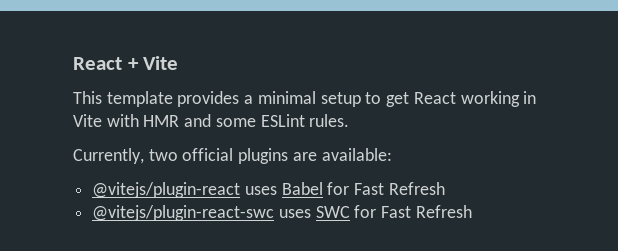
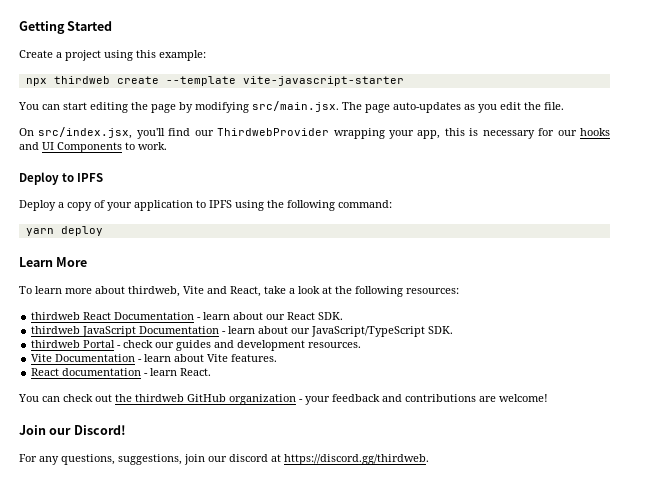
[73,56,179,70] [73,91,537,107] [73,114,350,127] [73,148,392,164] [92,182,445,198] [92,205,472,221] React + Vite // This template provides a minimal setup to get React working in Vite with HMR and some ESLint rules. // Currently, two official plugins are available: // @vitejs/plugin-react uses Babel for Fast Refresh // @vitejs/plugin-react-swc uses SWC for Fast Refresh -> [19,21,113,34] [19,50,206,61] [25,76,404,86] [18,101,564,113] [19,127,611,139] [19,142,167,153] [19,172,104,185] [19,200,392,211] [25,226,103,236] [19,257,88,267] [19,286,459,297] [31,312,344,320] [31,326,454,337] [31,340,362,351] [31,354,278,362] [31,368,212,376] [18,394,548,405] [19,425,126,435] [19,454,429,465] Getting Started // Create a project using this example: // npx thirdweb create --template vite-javascript-starter // You can start editing the page by modifying src/main.jsx. The page auto-updates as you edit the file. // On src/index.jsx, you'll find our ThirdwebProvider wrapping your app, this is necessary for our hooks and UI Components to work. // Deploy to IPFS // Deploy a copy of your application to IPFS using the following command: // yarn deploy // Learn More // To learn more about thirdweb, Vite and React, take a look at the following resources: // thirdweb React Documentation - learn about our React SDK. // thirdweb JavaScript Documentation - learn about our JavaScript/TypeScript SDK. // thirdweb Portal - check our guides and development resources. // Vite Documentation - learn about Vite features. // React documentation - learn React. // You can check out the thirdweb GitHub organization - your feedback and contributions are welcome! // Join our Discord! // For any questions, suggestions, join our discord at https://discord.gg/thirdweb.

